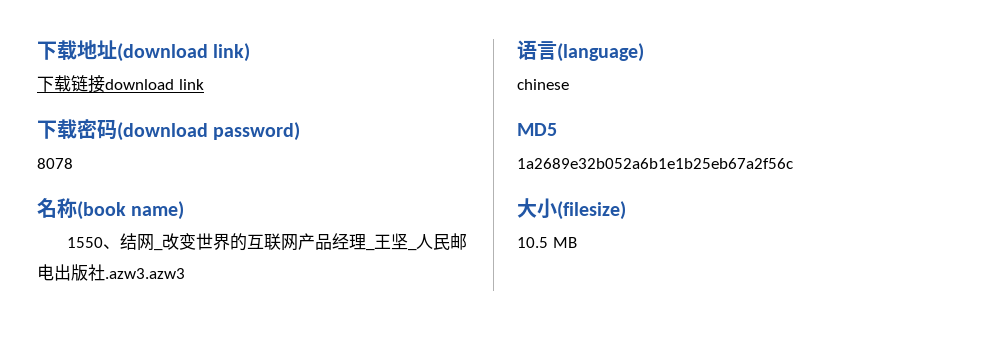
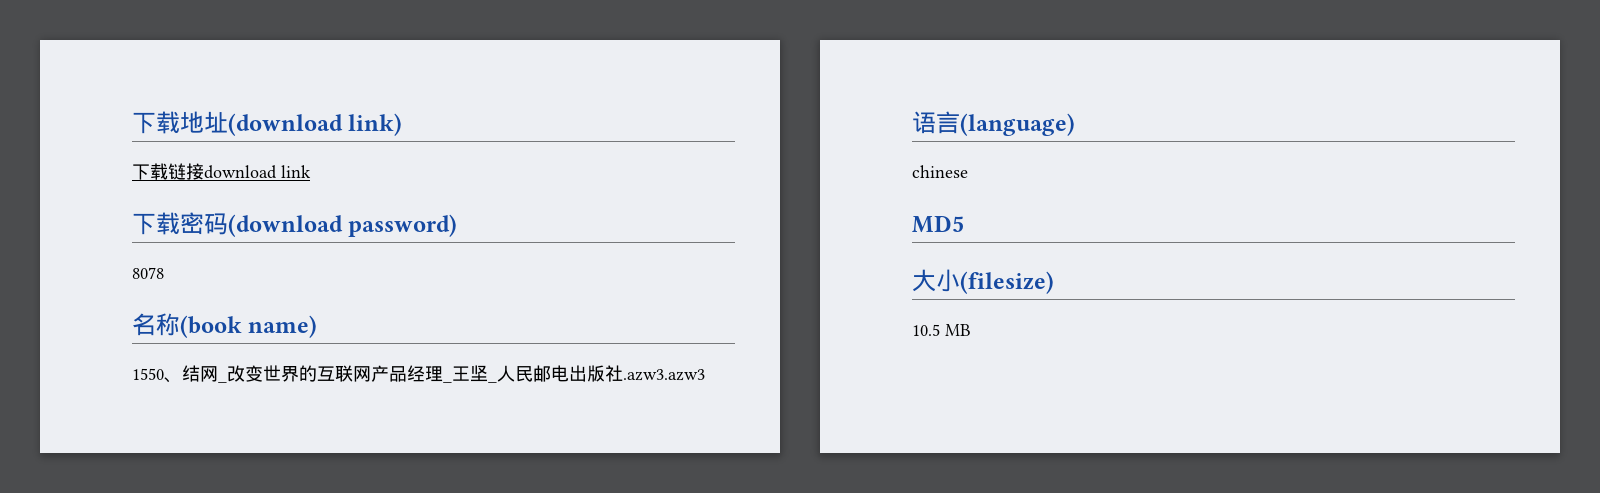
[517,158,793,169] // 1a2689e32b052a6b1e1b25eb67a2f56c -> (964, 224) none

